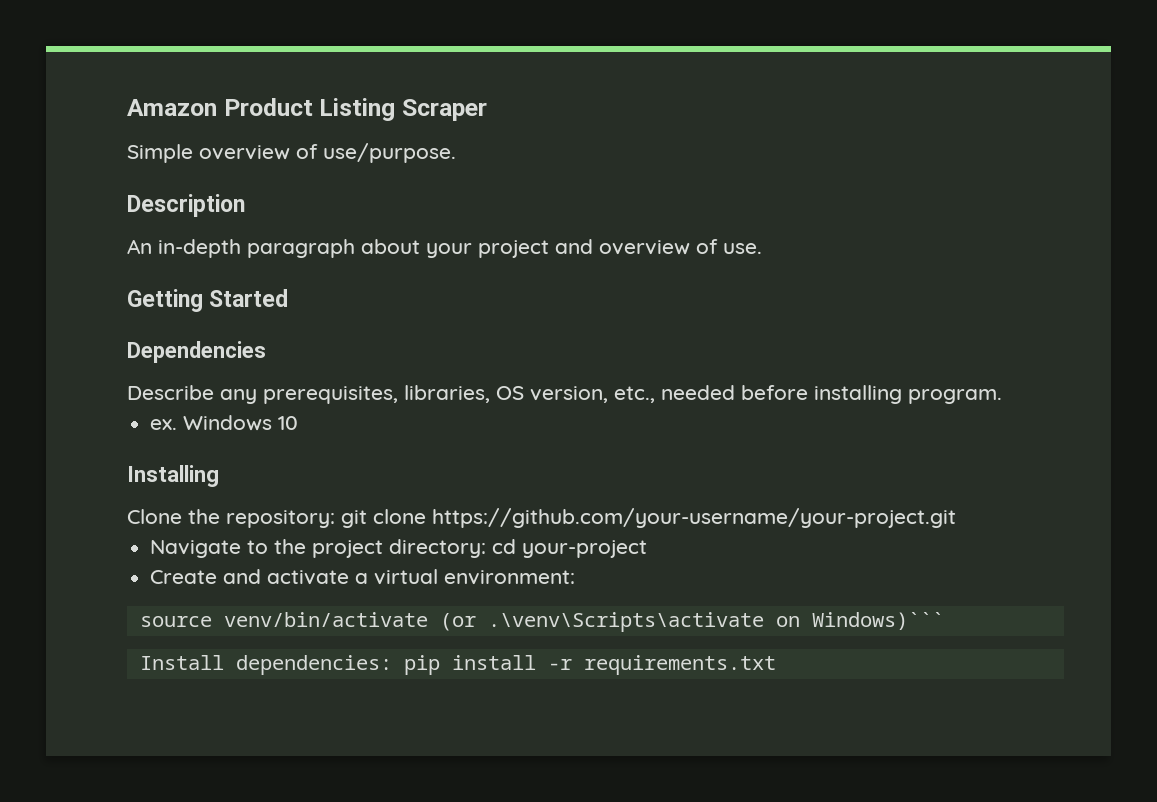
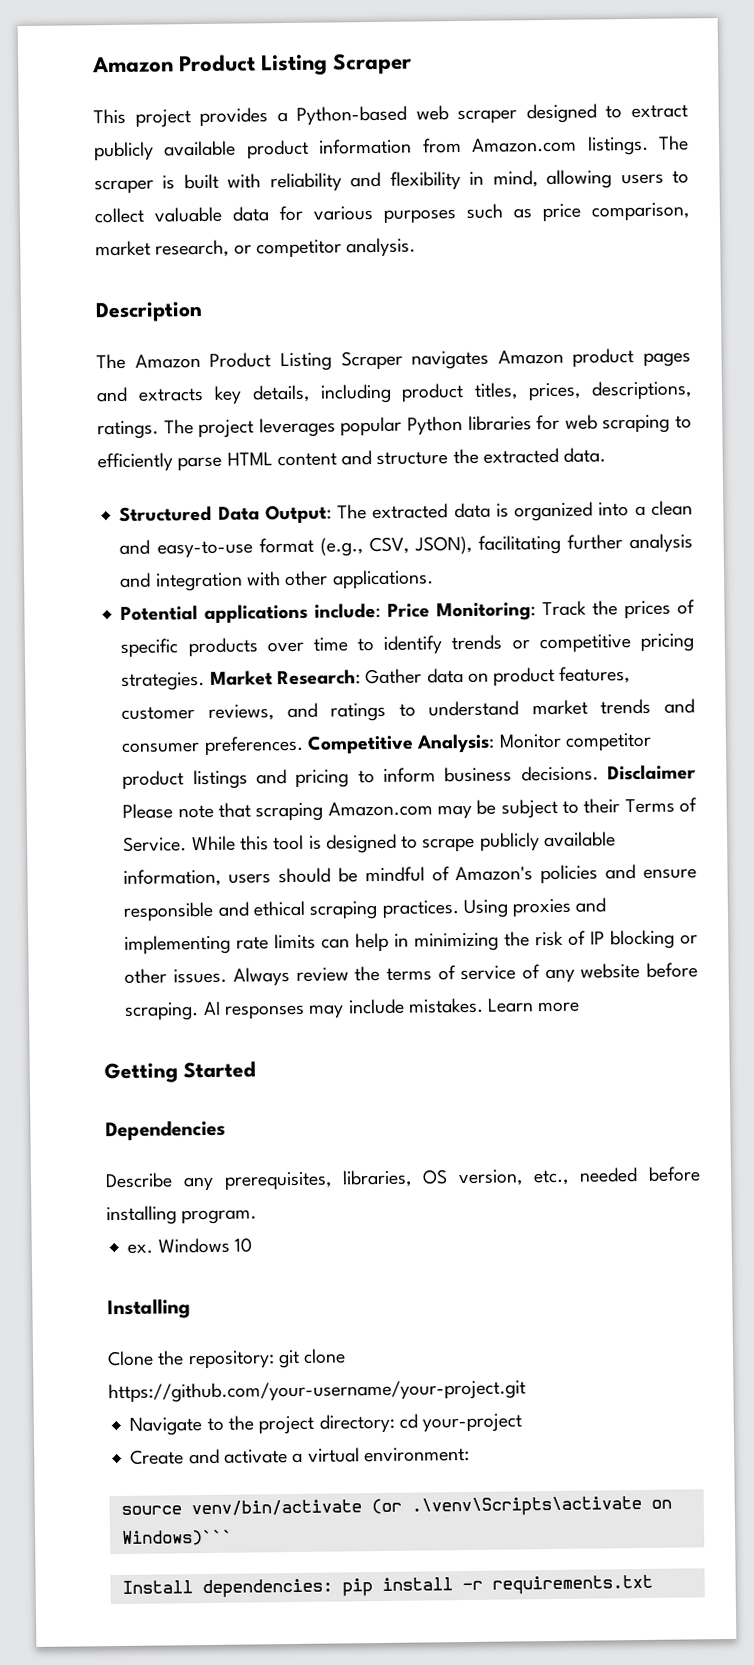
[127,143,456,163] [127,194,245,217] [127,239,762,258] Simple overview of use/purpose. // Description // An in-depth paragraph about your project and overview of use. -> [93,103,688,128] [94,135,690,162] [94,169,689,195] [94,202,689,224] [95,237,417,259] [95,300,203,323] [96,348,691,372] [96,380,692,405] [97,414,693,440] [97,447,607,473] [119,500,693,525] [119,533,694,559] [119,569,434,592] [120,599,696,624] [120,633,694,658] [121,666,631,691] [121,698,696,722] [121,732,652,756] [122,764,697,790] [122,797,697,822] [123,831,616,854] [123,864,697,887] [123,897,607,922] [124,929,698,955] [124,962,698,987] [124,997,581,1021] This project provides a Python-based web scraper designed to extract publicly available product information from Amazon.com listings. The scraper is built with reliability and flexibility in mind, allowing users to collect valuable data for various purposes such as price comparison, market research, or competitor analysis. // Description // The Amazon Product Listing Scraper navigates Amazon product pages and extracts key details, including product titles, prices, descriptions, ratings. The project leverages popular Python libraries for web scraping to efficiently parse HTML content and structure the extracted data. // Structured Data Output: The extracted data is organized into a clean and easy-to-use format (e.g., CSV, JSON), facilitating further analysis and integration with other applications. // Potential applications include: Price Monitoring: Track the prices of specific products over time to identify trends or competitive pricing strategies. Market Research: Gather data on product features, customer reviews, and ratings to understand market trends and consumer preferences. Competitive Analysis: Monitor competitor product listings and pricing to inform business decisions. Disclaimer Please note that scraping Amazon.com may be subject to their Terms of Service. While this tool is designed to scrape publicly available information, users should be mindful of Amazon's policies and ensure responsible and ethical scraping practices. Using proxies and implementing rate limits can help in minimizing the risk of IP blocking or other issues. Always review the terms of service of any website before scraping. AI responses may include mistakes. Learn more

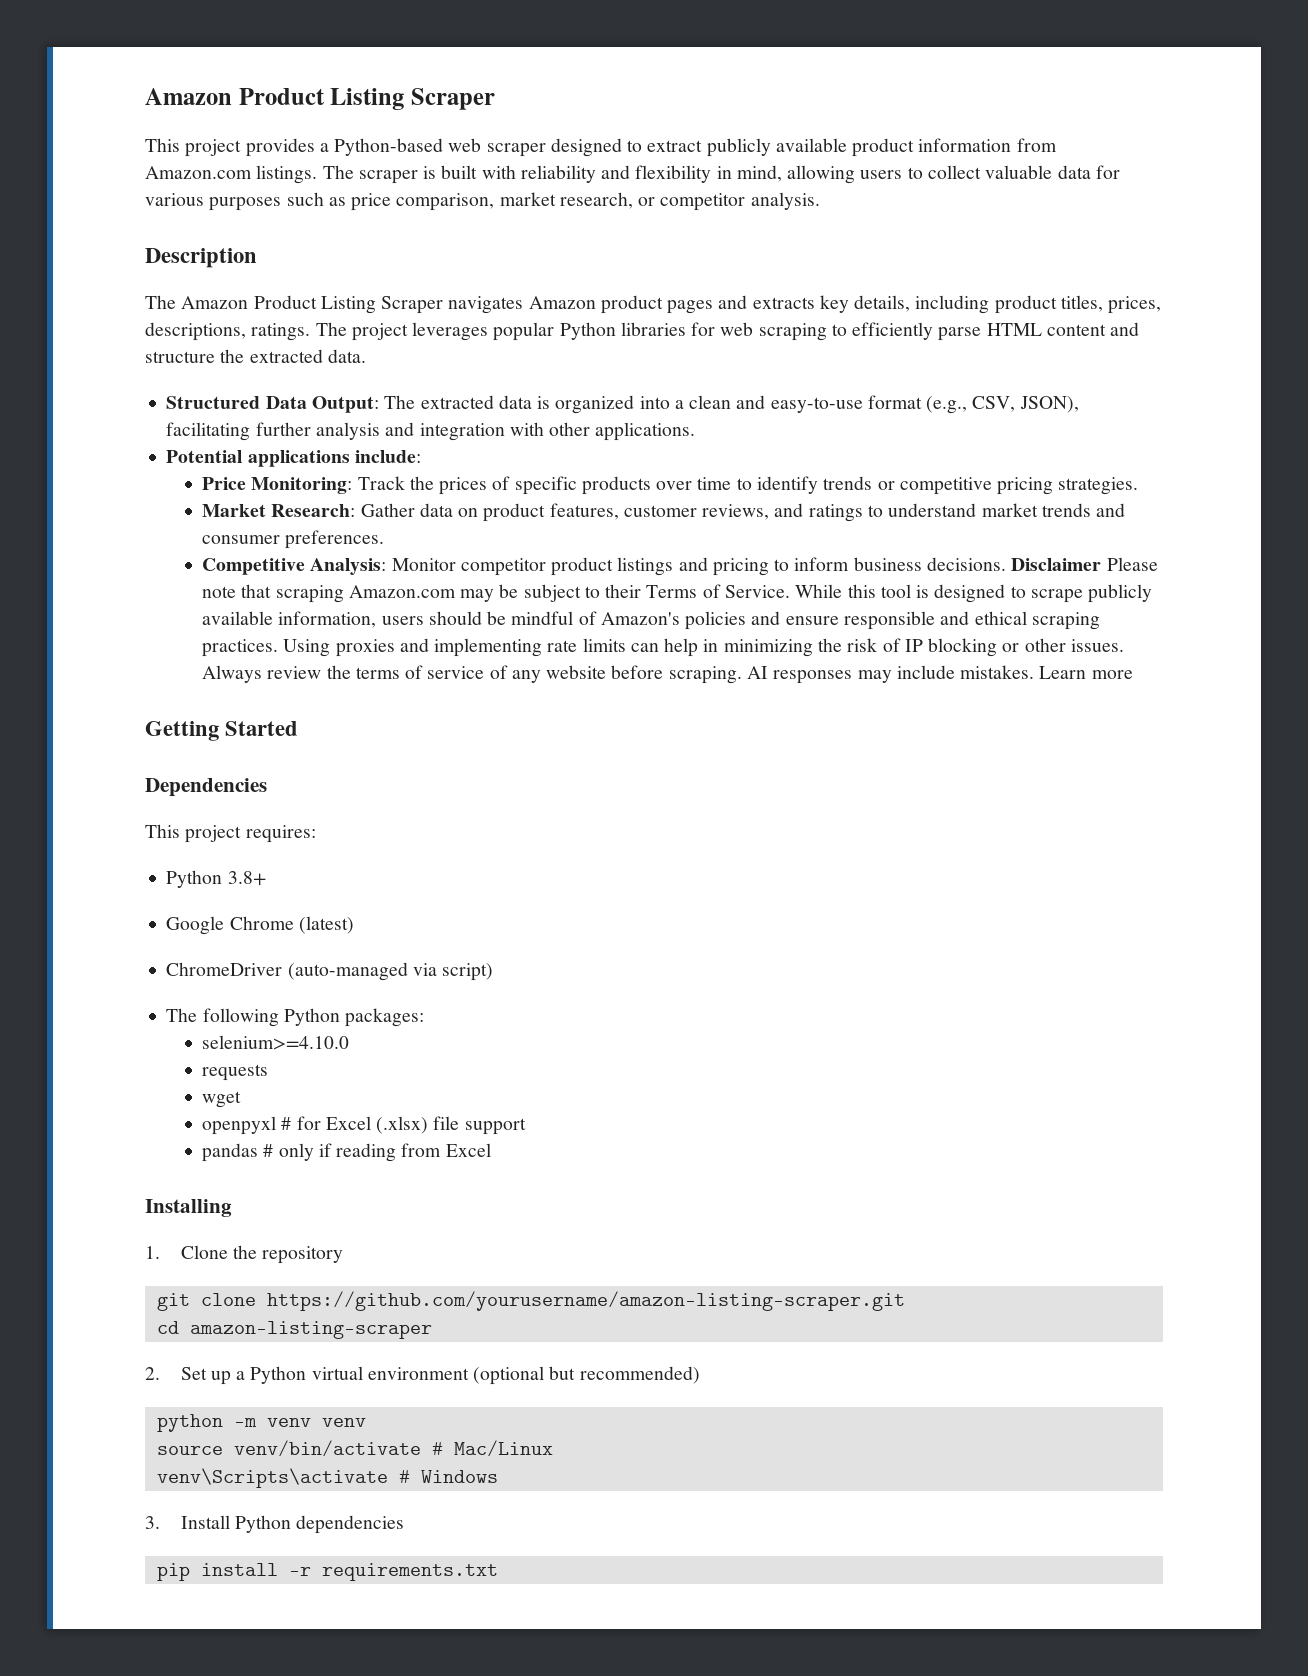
(382, 610) none -> (421, 456) //
(206, 681) none -> (1139, 486) //
(304, 745) none -> (385, 539) //
[105,1166,701,1192] [106,1205,258,1226] [127,1237,252,1254] Describe any prerequisites, libraries, OS version, etc., needed before installing program. // ex. Windows 10 -> [145,824,316,843] [166,870,266,888] [166,916,354,935] [166,962,494,981] [166,1008,425,1027] [202,1035,350,1050] [202,1064,269,1081] [202,1091,242,1108] [202,1116,526,1135] [202,1143,491,1162] This project requires: // Python 3.8+ // Google Chrome (latest) // ChromeDriver (auto-managed via script) // The following Python packages: // selenium>=4.10.0 // requests // wget // openpyxl # for Excel (.xlsx) file support // pandas # only if reading from Excel
(191, 1309) none -> [145,1246,160,1259] 1.
[187,1350,275,1370] repository: -> [262,1246,344,1264] repository //
[108,1379,526,1404] [129,1413,523,1436] [130,1446,470,1465] [120,1495,672,1517] [121,1529,233,1546] [121,1578,333,1599] https://github.com/your-username/your-project.git // Navigate to the project directory: cd your-project // Create and activate a virtual environment: // source venv/bin/activate (or .\venv\Scripts\activate on Windows)``` // Install dependencies: -> [266,1291,905,1311] [156,1321,432,1339] [145,1366,700,1385] [156,1414,366,1432] [156,1440,553,1457] [156,1468,498,1488] [145,1515,405,1534] https://github.com/yourusername/amazon-listing-scraper.git // cd amazon-listing-scraper // 2. Set up a Python virtual environment (optional but recommended) // python -m venv venv // source venv/bin/activate # Mac/Linux // venv\Scripts\activate # Windows // 3. Install Python dependencies //

